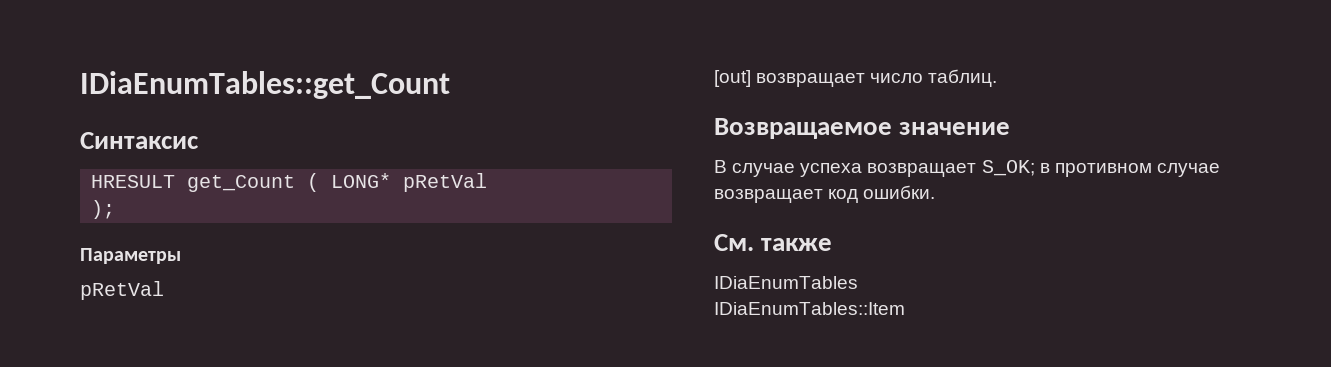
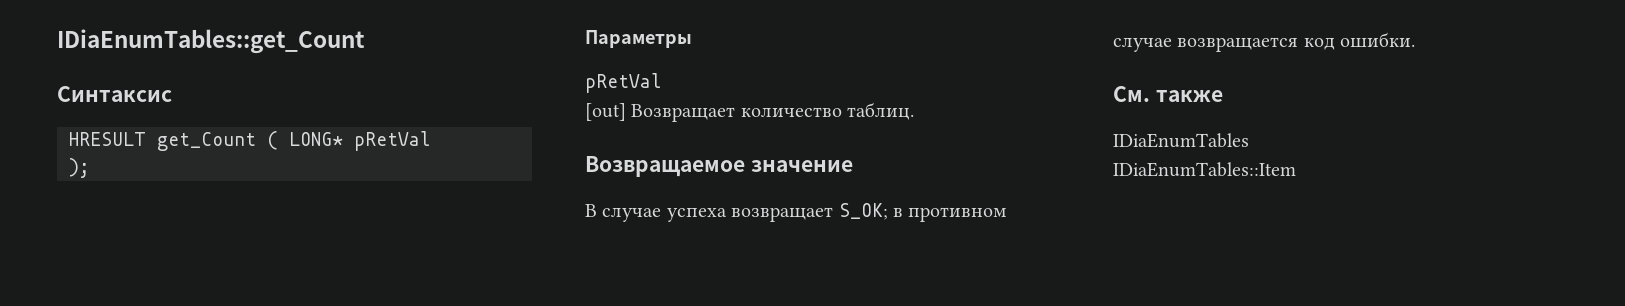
[756,73,924,87] возвращает число -> [631,104,842,122] Возвращает количество
[714,189,823,203] возвращает -> [1177,37,1299,52] возвращается

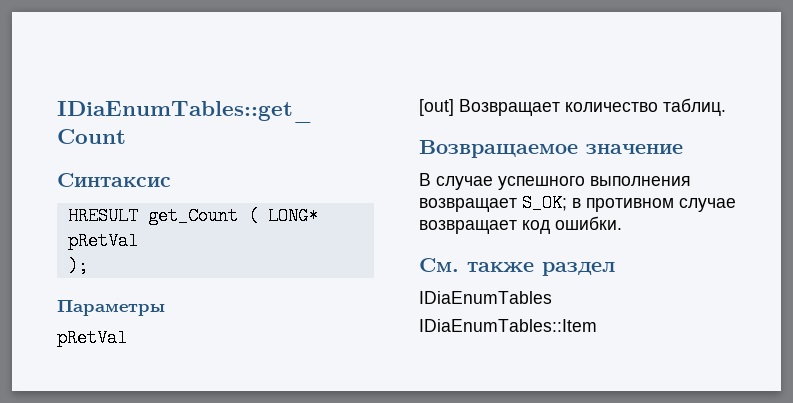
[666,208,727,222] успеха -> [498,176,690,190] успешного выполнения
[1177,37,1299,52] возвращается -> [419,220,517,234] возвращает
(1223, 96) none -> [542,262,615,276] раздел

